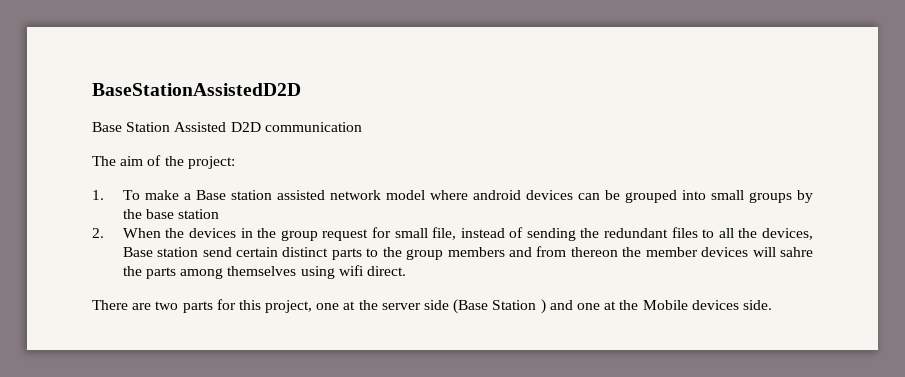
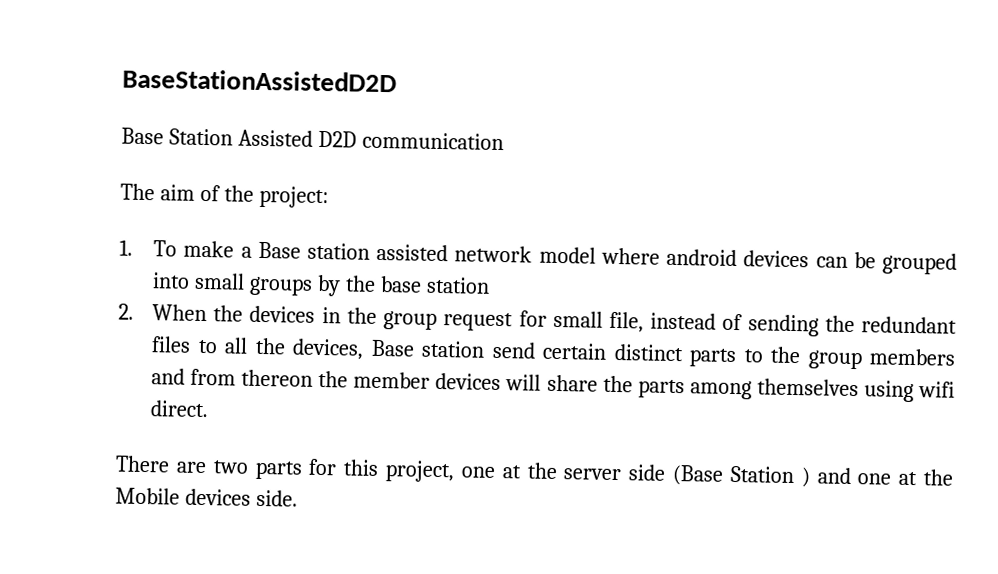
[779,247,813,257] sahre -> [546,374,598,392] share

